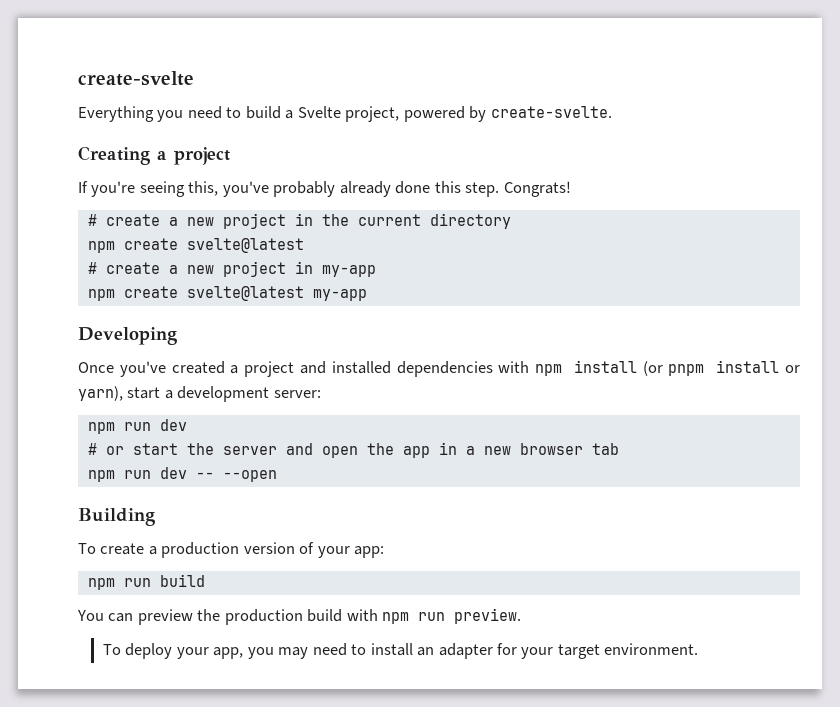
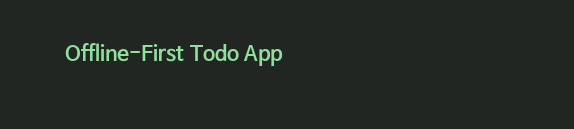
[78,71,194,86] [78,106,612,122] [78,146,230,165] [78,181,571,197] [87,213,511,229] [87,238,304,253] [87,261,376,277] [87,286,367,301] [78,327,177,345] [78,360,800,377] [78,386,321,402] [87,419,187,434] [87,442,619,458] [87,467,277,482] [78,508,155,526] [78,542,385,558] [87,574,205,590] [77,608,522,625] [103,643,699,659] create-svelte // Everything you need to build a Svelte project, powered by create-svelte. // Creating a project // If you're seeing this, you've probably already done this step. Congrats! // # create a new project in the current directory // npm create svelte@latest // # create a new project in my-app // npm create svelte@latest my-app // Developing // Once you've created a project and installed dependencies with npm install (or pnpm install or yarn), start a development server: // npm run dev // # or start the server and open the app in a new browser tab // npm run dev -- --open // Building // To create a production version of your app: // npm run build // You can preview the production build with npm run preview. // To deploy your app, you may need to install an adapter for your target environment. -> [65,43,284,66] Offline-First Todo App

